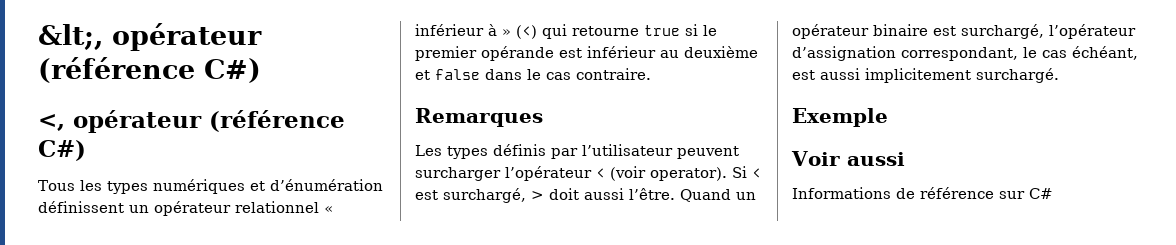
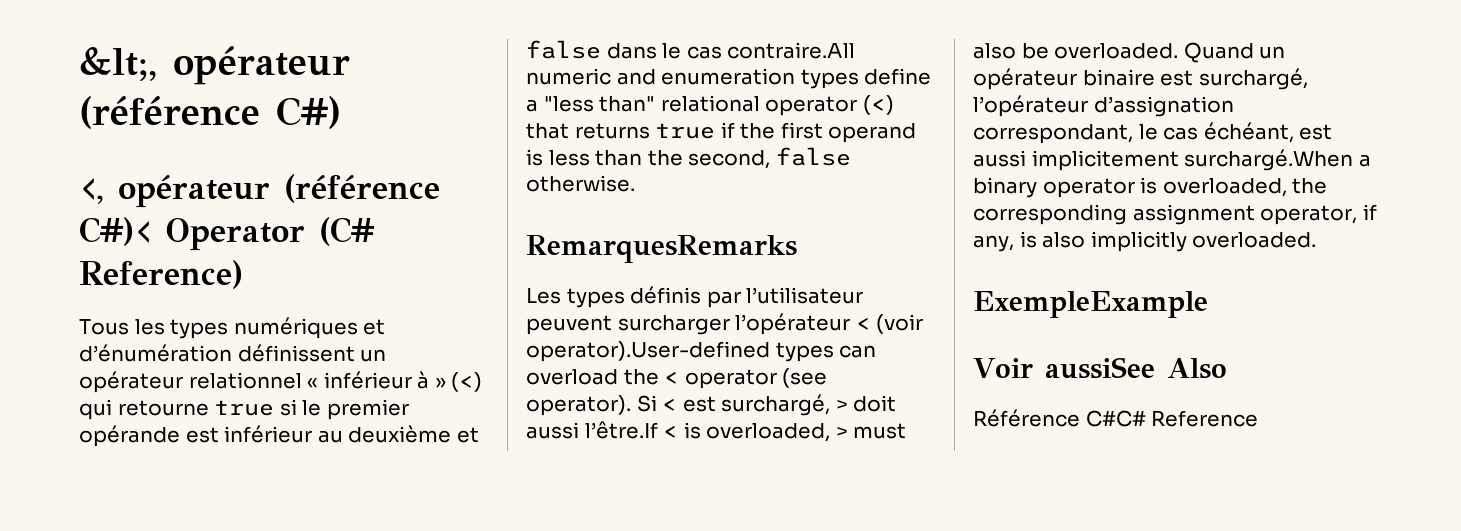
[38,140,86,161] C#) -> [79,217,375,251] [79,260,243,289] C#)< Operator (C# Reference)
[576,68,651,80] [415,108,543,127] contraire. // Remarques -> [727,42,856,59] [526,68,932,89] [526,95,894,116] [526,122,917,143] [526,147,851,169] [526,175,635,192] [526,235,797,263] contraire.All numeric and enumeration types define a "less than" relational operator (<) that returns true if the first operand is less than the second, false otherwise. // RemarquesRemarks
(646, 173) none -> [526,341,877,362] [526,368,828,389] operator).User-defined types can overload the < operator (see
[629,188,675,200] l’être. -> [584,421,907,442] [973,43,1179,59] l’être.If < is overloaded, > must also be overloaded.
[976,68,1059,83] [792,108,888,127] [791,151,905,166] [792,187,1053,199] surchargé. // Exemple // Voir aussi // Informations de référence sur C# -> [1184,149,1371,171] [973,177,1328,198] [973,204,1377,225] [973,231,1317,252] [973,291,1208,318] [973,357,1227,379] [973,409,1259,427] surchargé.When a binary operator is overloaded, the corresponding assignment operator, if any, is also implicitly overloaded. // ExempleExample // Voir aussiSee Also // Référence C#C# Reference

